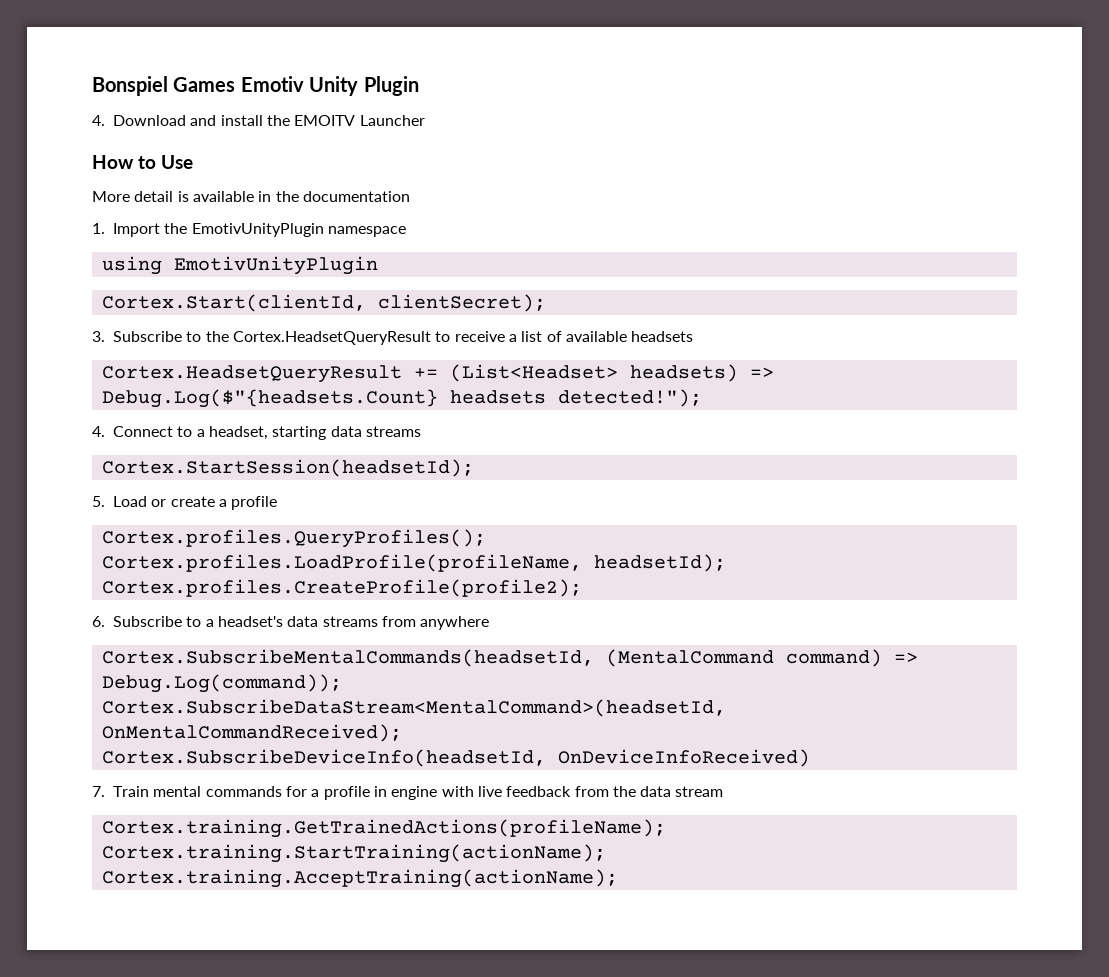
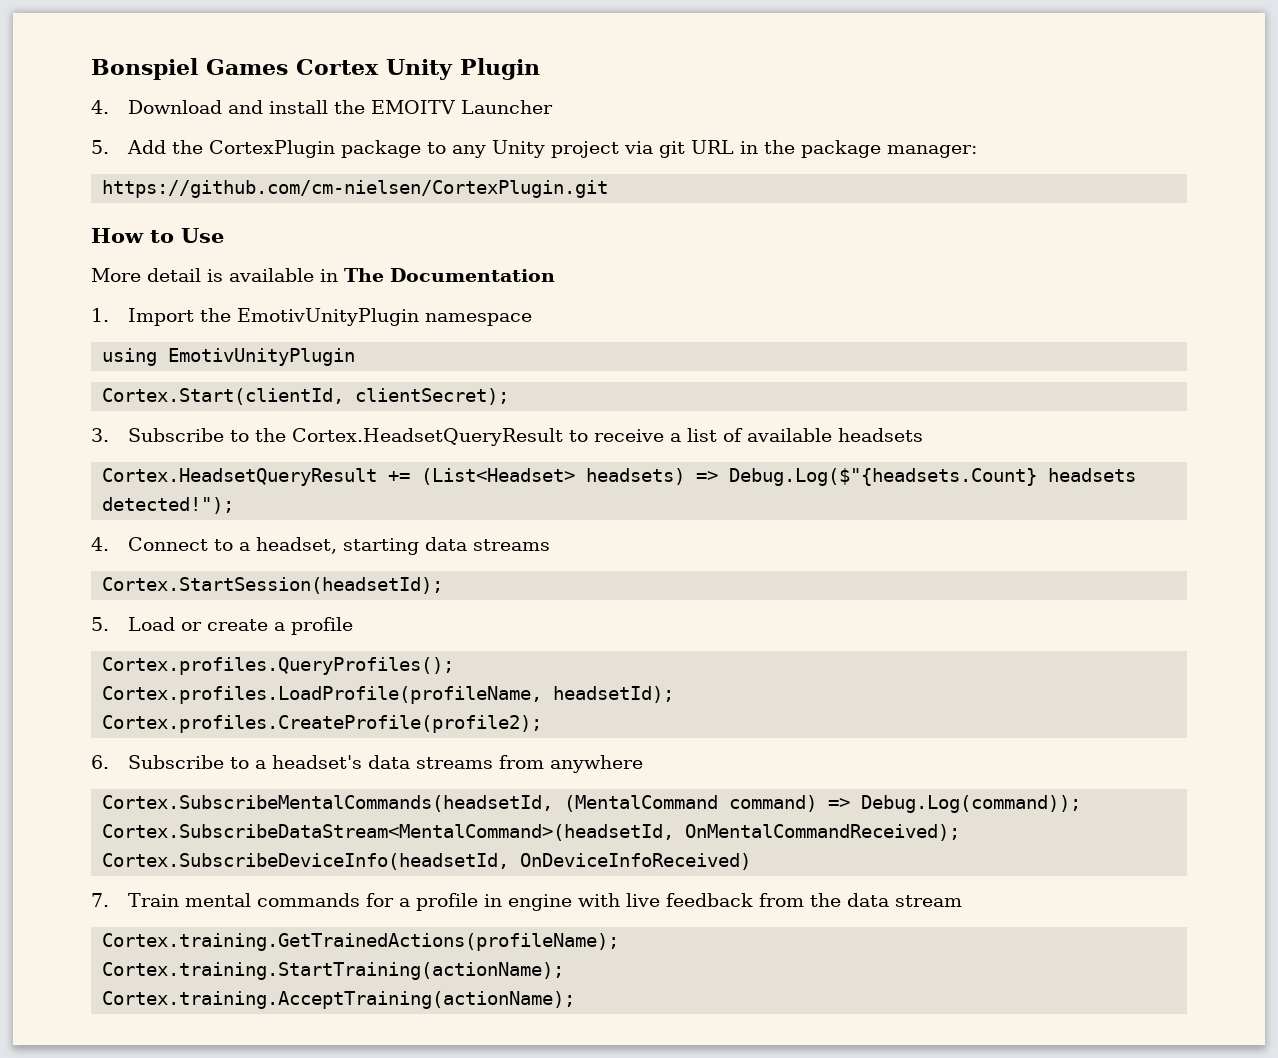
[240,76,304,92] Emotiv -> [296,59,379,75] Cortex
(425, 120) none -> [91,140,978,158] [102,180,609,198] // 5. Add the CortexPlugin package to any Unity project via git URL in the package manager: // https://github.com/cm-nielsen/CortexPlugin.git
[275,191,410,202] the documentation -> [344,268,555,282] The Documentation

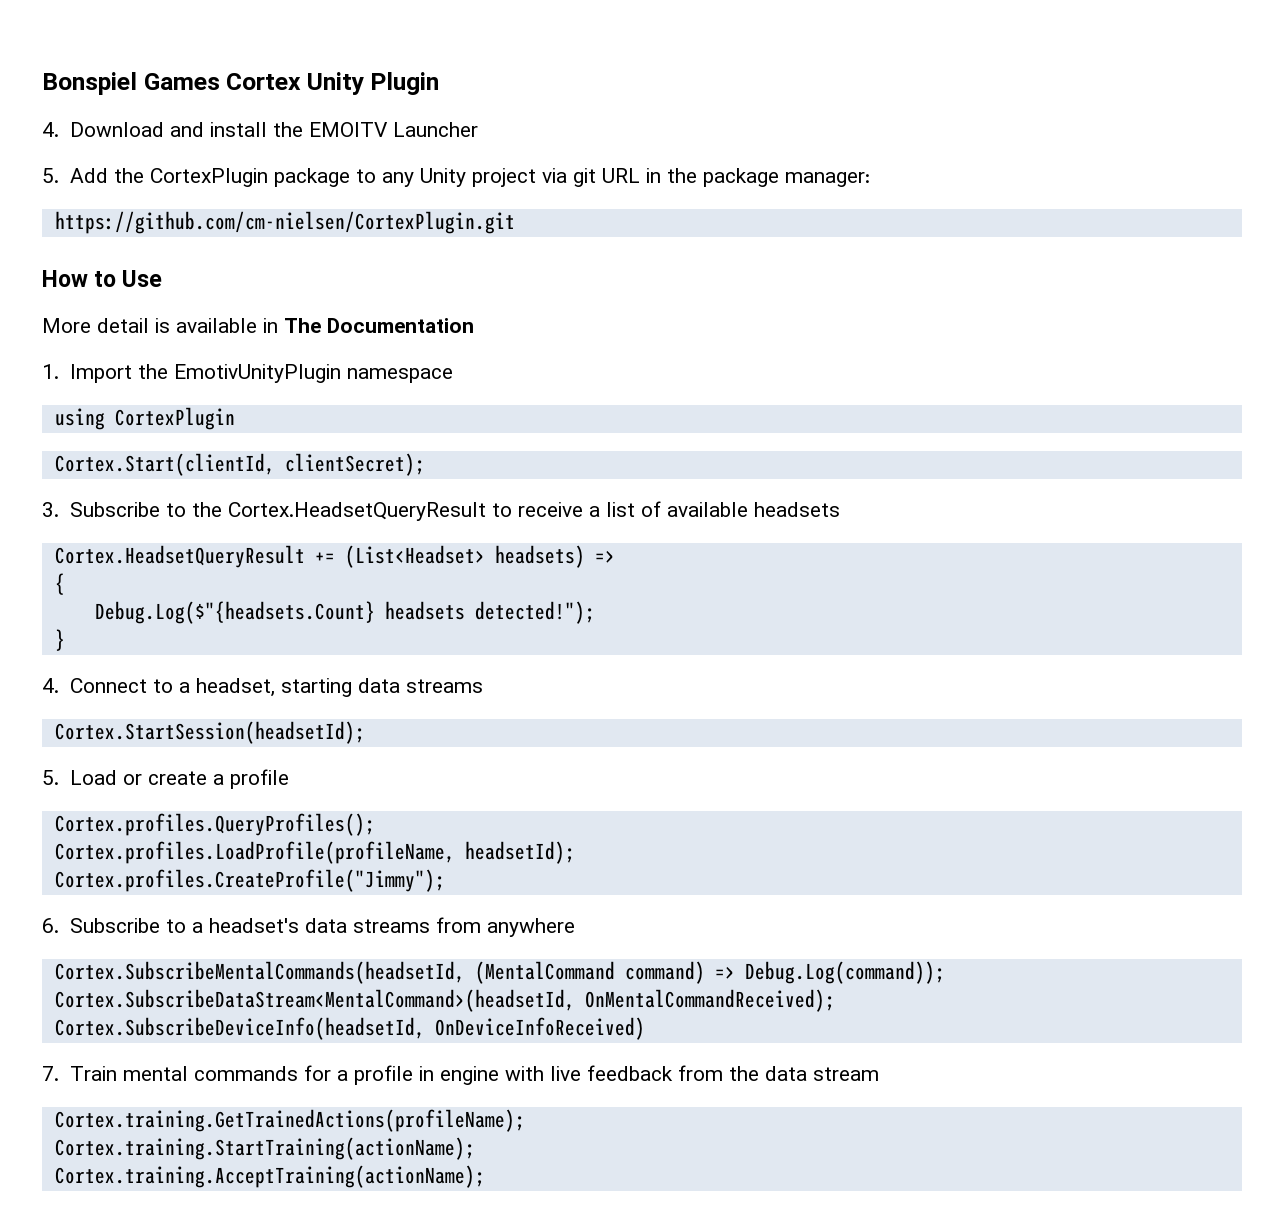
[168,348,356,366] EmotivUnityPlugin -> [114,407,235,430] CortexPlugin
(719, 476) none -> [54,573,65,595] // { //
(235, 505) none -> [54,629,65,651] // }
[102,715,543,733] Cortex.profiles.CreateProfile(profile2); -> [54,869,445,892] Cortex.profiles.CreateProfile("Jimmy");

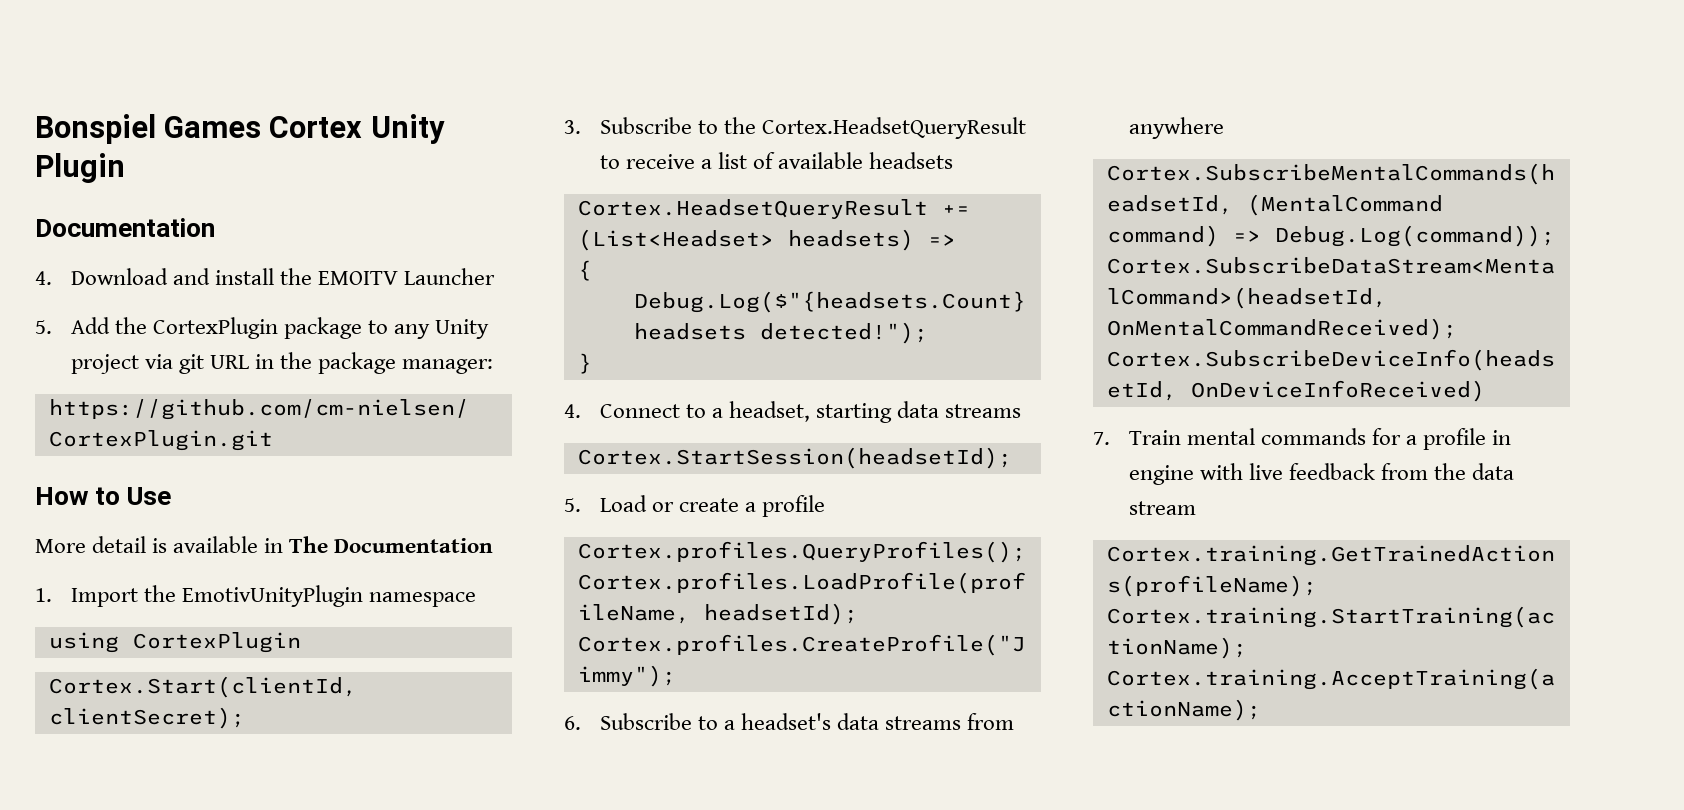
(440, 83) none -> [35,218,215,237] // Documentation

